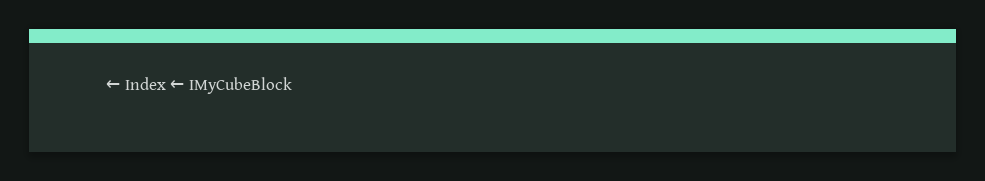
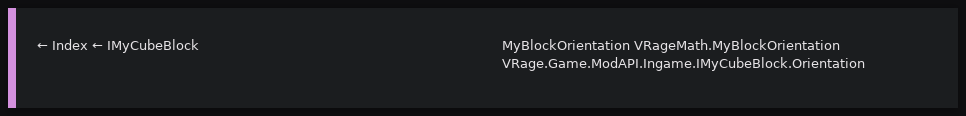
(292, 85) none -> [502,39,840,53] [502,57,865,71] // MyBlockOrientation VRageMath.MyBlockOrientation VRage.Game.ModAPI.Ingame.IMyCubeBlock.Orientation

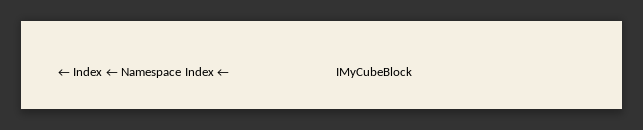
[107,39,199,53] [502,39,840,53] [502,57,865,71] IMyCubeBlock // MyBlockOrientation VRageMath.MyBlockOrientation VRage.Game.ModAPI.Ingame.IMyCubeBlock.Orientation -> [121,67,412,78] Namespace Index ← IMyCubeBlock

